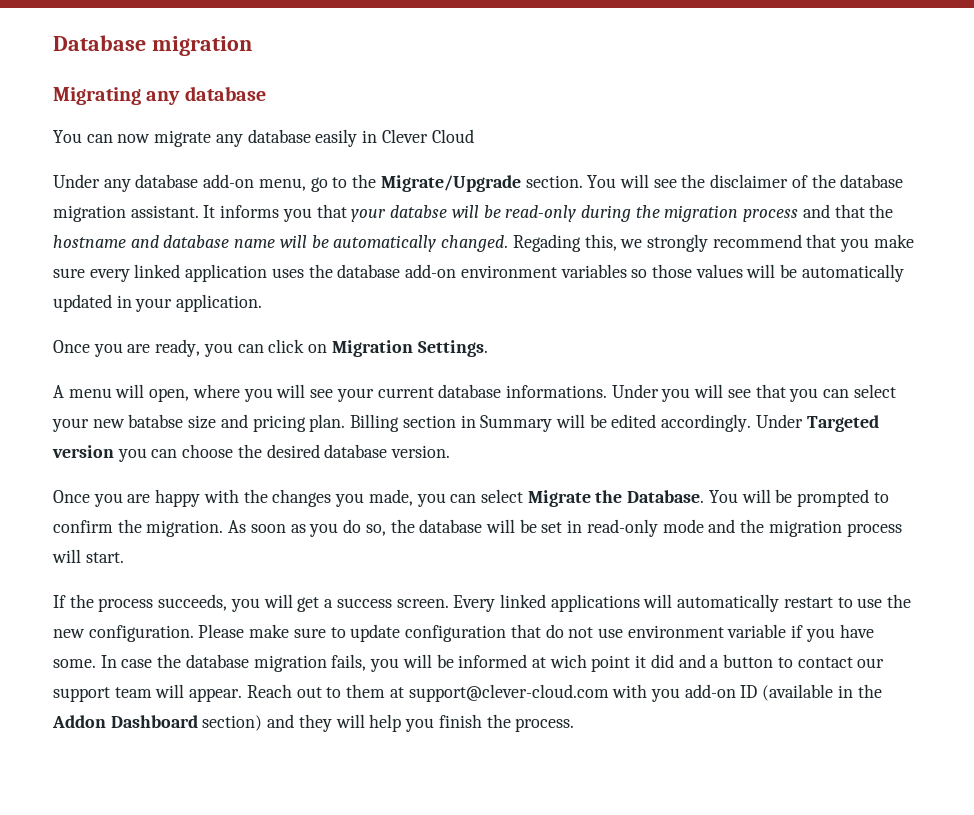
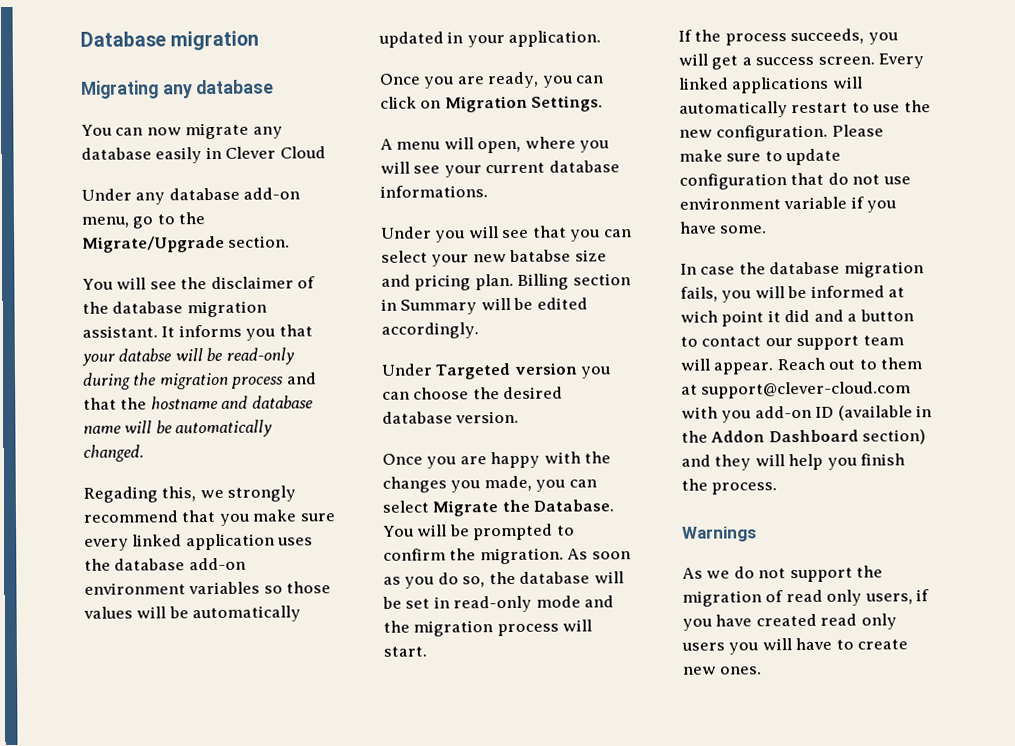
(583, 181) none -> (291, 241) //
(509, 243) none -> (144, 453) //
(607, 391) none -> (488, 191) //
(752, 423) none -> (479, 330) //
(96, 663) none -> (768, 229) //
(575, 725) none -> [682,526,757,542] [682,565,884,583] [682,589,930,607] [682,613,897,631] [681,637,909,655] [683,666,763,675] // Warnings // As we do not support the migration of read only users, if you have created read only users you will have to create new ones.

